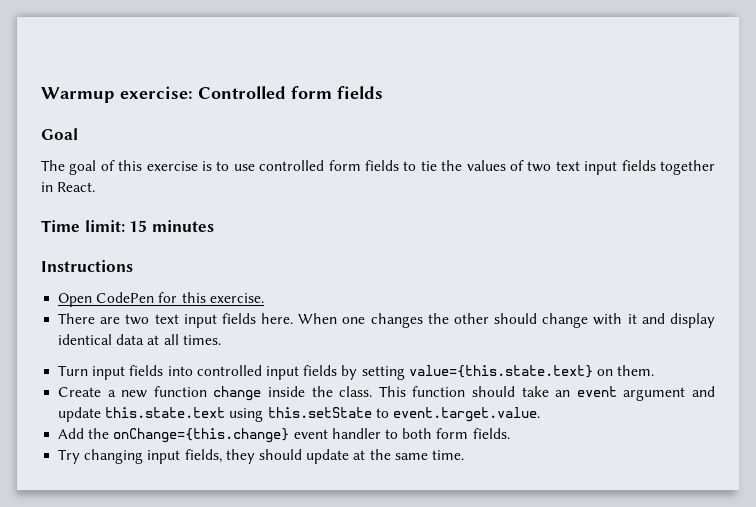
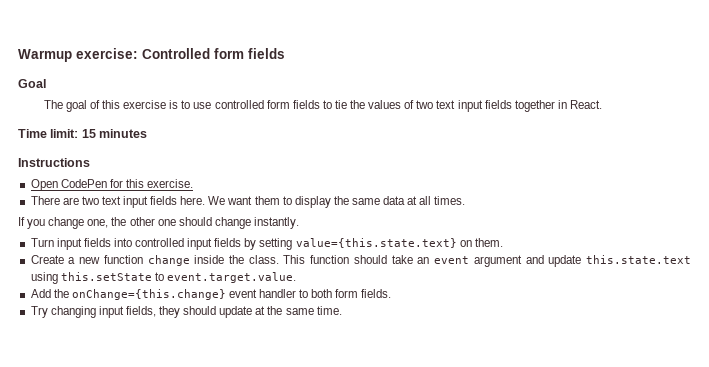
[298,313,715,328] [58,334,221,345] When one changes the other should change with it and display identical data at all times. -> [208,196,466,208] [18,217,299,229] We want them to display the same data at all times. // If you change one, the other one should change instantly.

